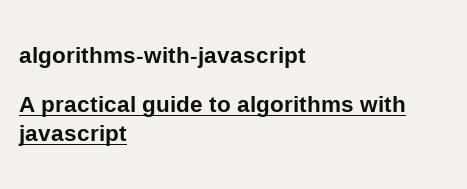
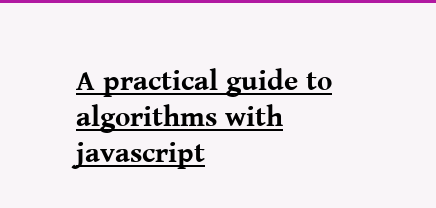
[19,47,306,68] algorithms-with-javascript // -> (76, 81) none

